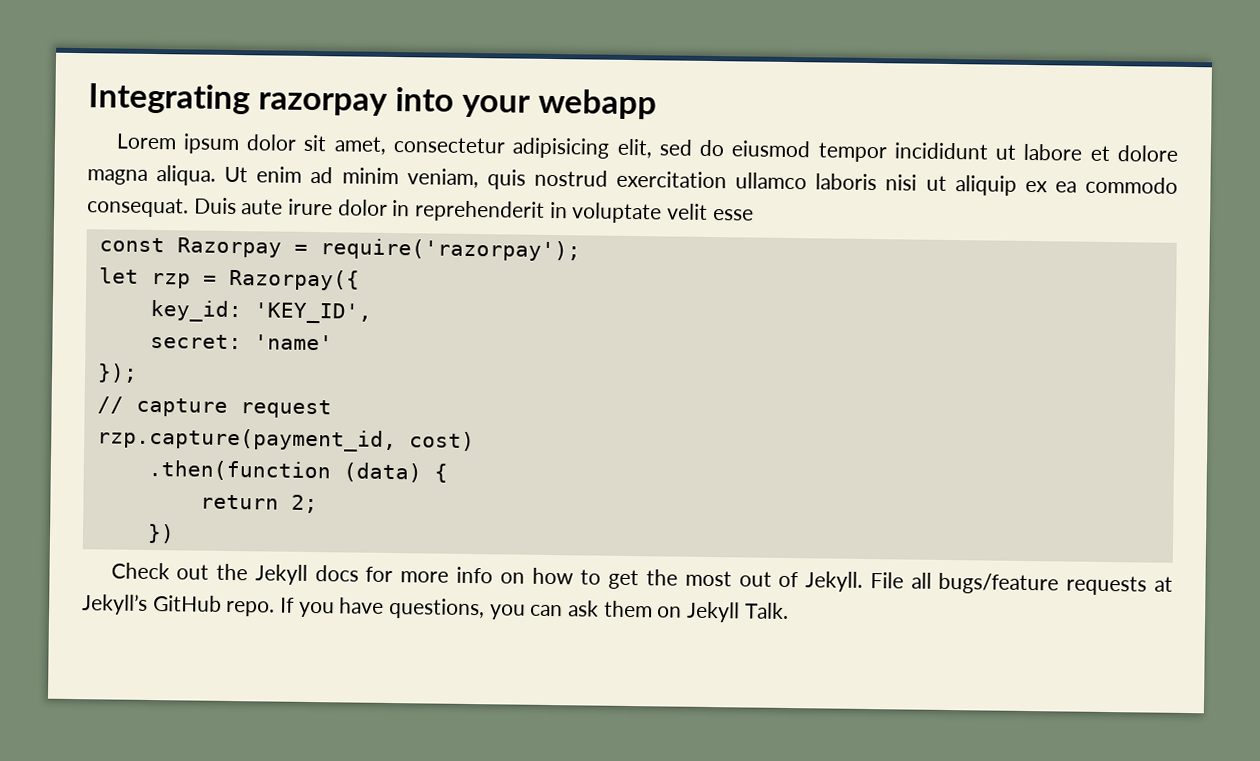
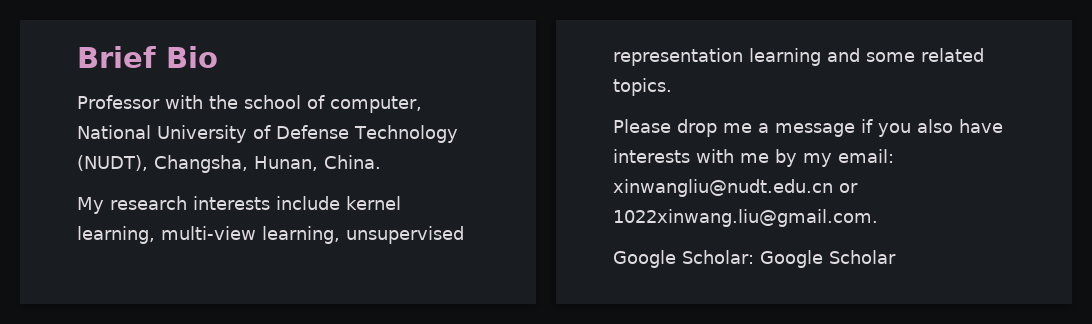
[88,83,657,120] [115,133,1178,163] [87,165,1178,196] [87,197,754,224] [98,237,581,262] [98,267,360,291] [149,299,372,324] [149,333,333,351] [96,363,138,383] [96,396,332,419] [96,427,475,453] [147,459,448,483] [199,494,318,514] [146,523,175,544] [110,562,1173,596] [82,594,789,623] Integrating razorpay into your webapp // Lorem ipsum dolor sit amet, consectetur adipisicing elit, sed do eiusmod tempor incididunt ut labore et dolore magna aliqua. Ut enim ad minim veniam, quis nostrud exercitation ullamco laboris nisi ut aliquip ex ea commodo consequat. Duis aute irure dolor in reprehenderit in voluptate velit esse // const Razorpay = require('razorpay'); // let rzp = Razorpay({ // key_id: 'KEY_ID', // secret: 'name' // }); // // capture request // rzp.capture(payment_id, cost) // .then(function (data) { // return 2; // }) // Check out the Jekyll docs for more info on how to get the most out of Jekyll. File all bugs/feature requests at Jekyll’s GitHub repo. If you have questions, you can ask them on Jekyll Talk. -> [77,46,218,68] [77,95,422,113] [77,125,458,143] [77,155,381,173] [77,196,401,214] [77,226,464,244] [613,48,984,66] [613,78,672,96] [613,119,1003,137] [613,149,894,167] [613,179,858,197] [613,209,878,227] [613,250,896,268] Brief Bio // Professor with the school of computer, National University of Defense Technology (NUDT), Changsha, Hunan, China. // My research interests include kernel learning, multi-view learning, unsupervised representation learning and some related topics. // Please drop me a message if you also have interests with me by my email: xinwangliu@nudt.edu.cn or 1022xinwang.liu@gmail.com. // Google Scholar: Google Scholar

